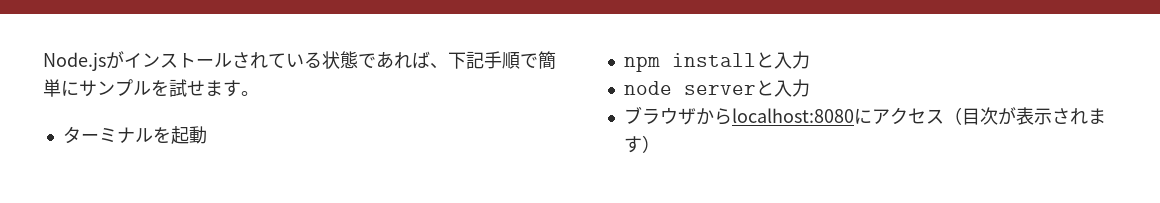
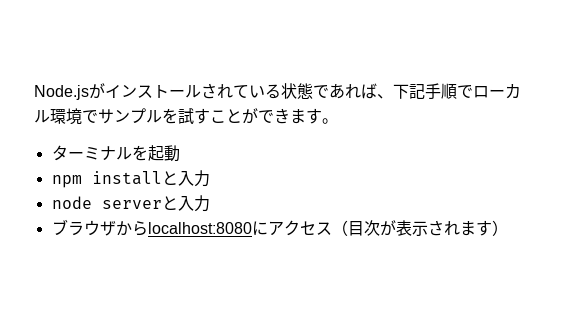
[538,51,556,70] [43,79,205,97] 簡単にサンプルを試せ -> [473,84,521,99] [34,108,290,125] ローカル環境でサンプルを試すことができ

